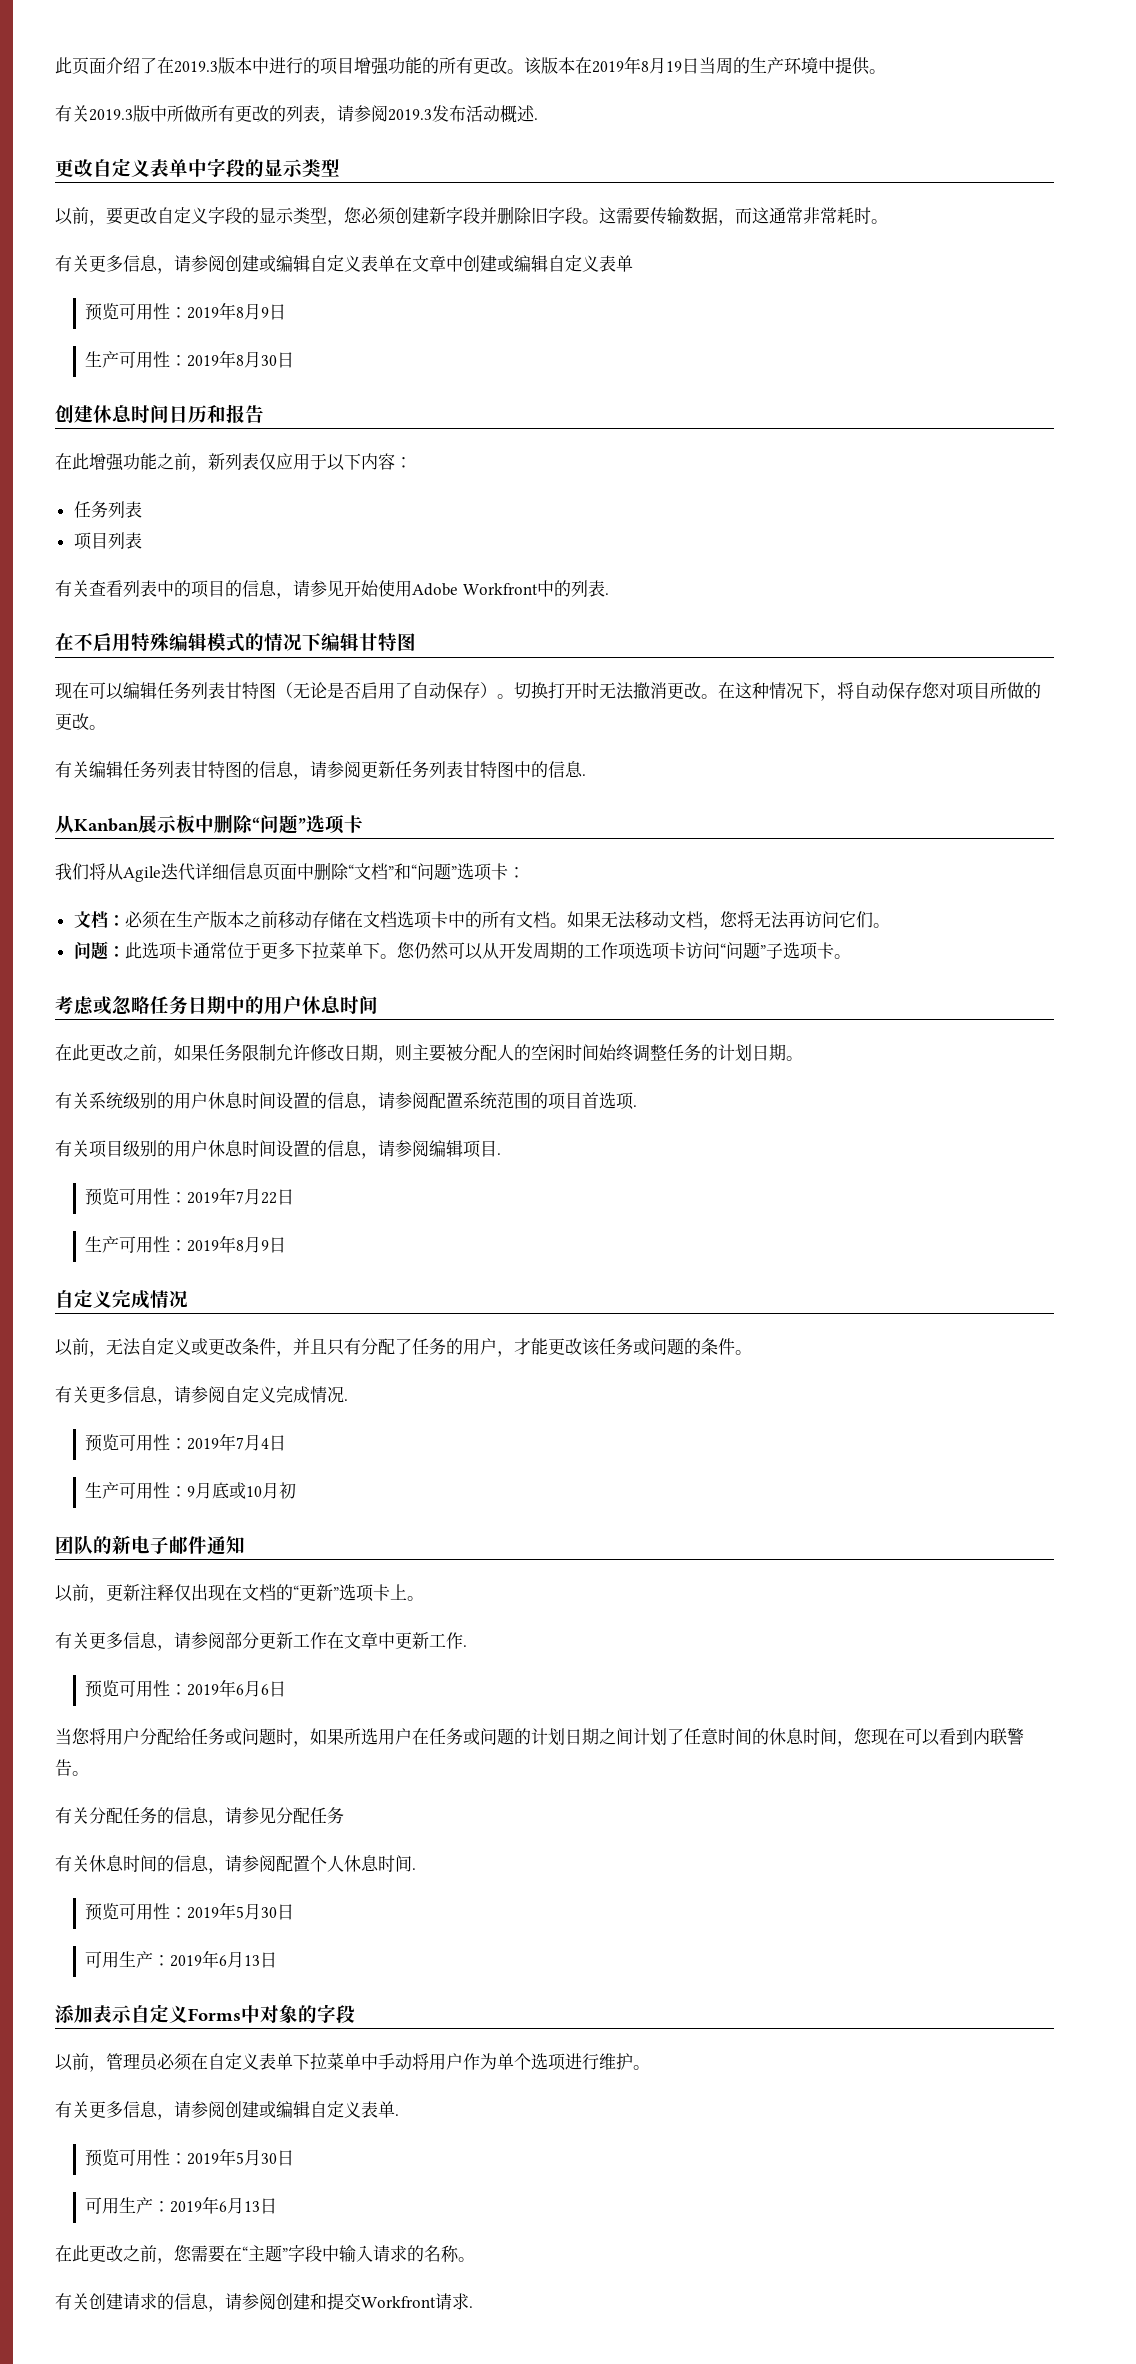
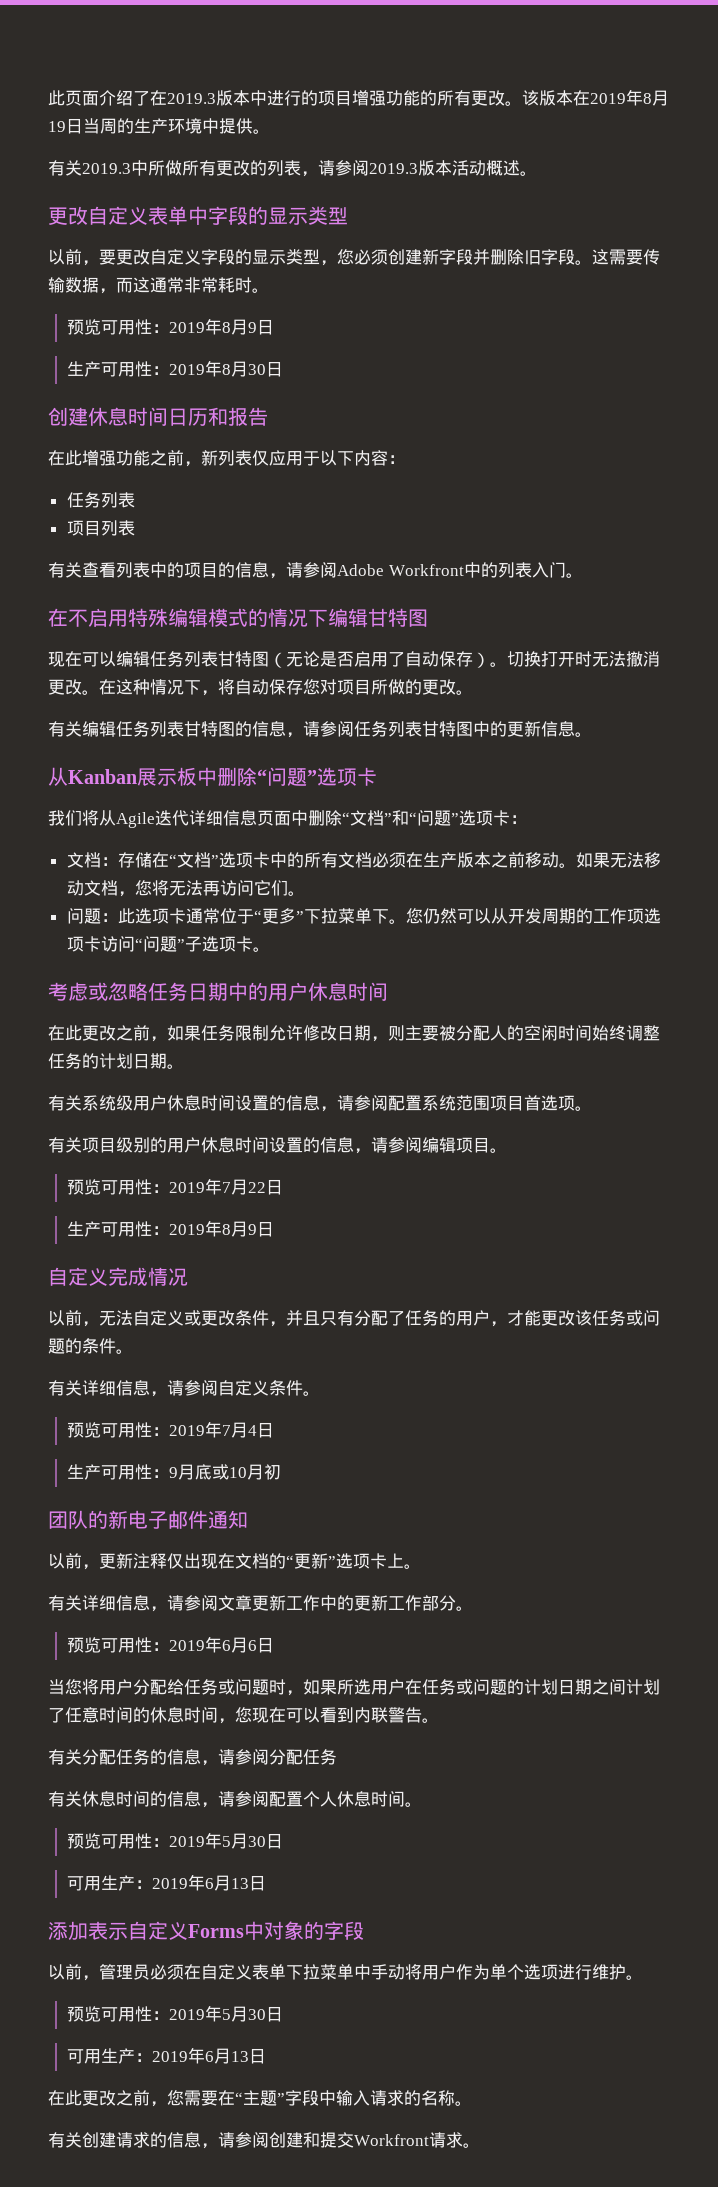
[133,105,150,122] 版 -> (131, 168) none
[432,105,466,122] 发布 -> [418,160,452,176] 版本
[534,118,538,120] . -> [520,171,537,176] 。
[55,255,633,274] // 有关更多信息，请参阅创建或编辑自定义表单在文章中创建或编辑自定义表单 -> (269, 290) none
[327,580,412,597] 见开始使用 -> [320,562,337,578] 阅
[604,593,609,595] . -> [531,562,583,578] 入门。
[361,761,395,778] 更新 -> (354, 729) none
[548,761,586,778] 信息. -> [507,721,592,737] 更新信息。
(125, 920) none -> [117,852,372,868] 存储在“文档”选项卡中的所有文档
[311,911,550,929] 存储在文档选项卡中的所有文档 -> (559, 860) none
[260,942,295,959] 更多 -> [253,908,304,924] “更多”
[140,1092,174,1109] 别的 -> (133, 1103) none
[531,1092,548,1109] 的 -> (490, 1103) none
[633,1105,637,1107] . -> [575,1106,592,1111] 。
[497,1153,501,1155] . -> [490,1148,507,1153] 。
[89,1386,123,1403] 更多 -> [82,1380,116,1396] 详细
[276,1386,348,1403] 完成情况. -> [269,1380,320,1396] 条件。
[89,1632,467,1651] 更多信息，请参阅部分更新工作在文章中更新工作. -> [82,1595,473,1612] 详细信息，请参阅文章更新工作中的更新工作部分。
[259,1807,276,1824] 见 -> [252,1749,269,1765] 阅
[412,1868,416,1870] . -> [405,1802,422,1807] 。
[55,2101,399,2120] // 有关更多信息，请参阅创建或编辑自定义表单. -> (643, 1977) none
[469,2306,473,2308] . -> [463,2143,480,2148] 。

